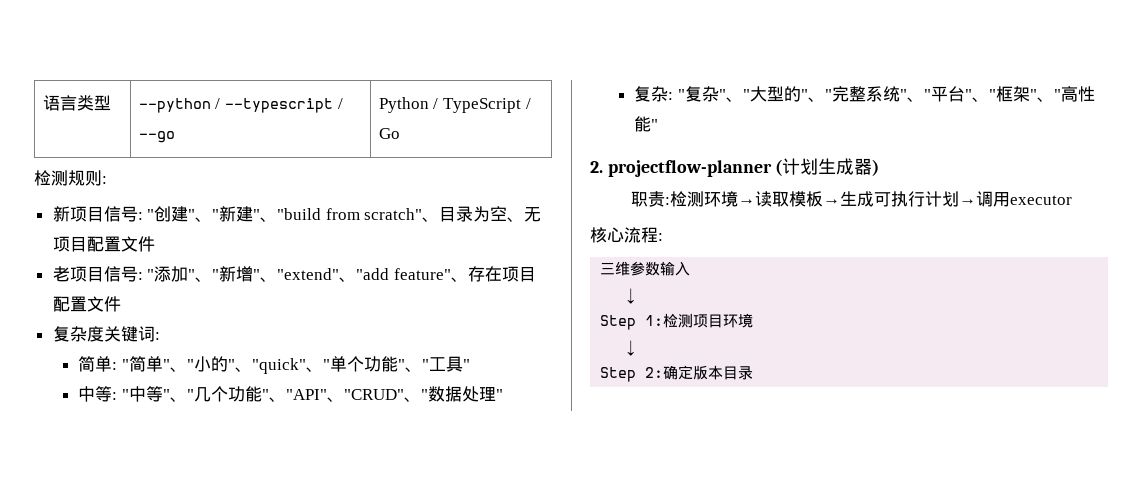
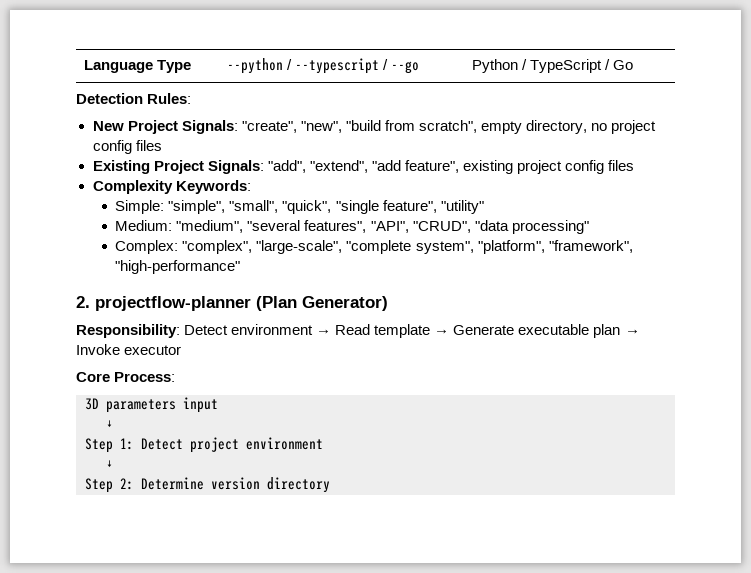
[42,95,111,111] 语言类型 -> [83,60,191,73] Language Type
[34,170,107,186] [52,206,542,222] [52,236,155,252] [52,266,536,282] [52,296,121,312] [52,326,160,342] [78,356,470,374] [78,386,503,402] [634,86,1095,102] [634,116,659,132] [590,158,880,177] [631,191,1073,207] [590,227,663,243] [600,261,691,276] 检测规则: // 新项目信号: "创建"、"新建"、"build from scratch"、目录为空、无项目配置文件 // 老项目信号: "添加"、"新增"、"extend"、"add feature"、存在项目配置文件 // 复杂度关键词: // 简单: "简单"、"小的"、"quick"、"单个功能"、"工具" // 中等: "中等"、"几个功能"、"API"、"CRUD"、"数据处理" // 复杂: "复杂"、"大型的"、"完整系统"、"平台"、"框架"、"高性能" // 2. projectflow-planner (计划生成器) // 职责:检测环境→读取模板→生成可执行计划→调用executor // 核心流程: // 三维参数输入 -> [76,93,192,104] [92,120,657,134] [92,140,162,154] [92,160,634,174] [92,180,251,194] [115,200,484,214] [115,220,589,234] [115,240,633,254] [115,260,241,274] [76,296,388,311] [76,324,640,338] [76,344,182,355] [76,372,176,382] [85,397,218,413] Detection Rules: // New Project Signals: "create", "new", "build from scratch", empty directory, no project config files // Existing Project Signals: "add", "extend", "add feature", existing project config files // Complexity Keywords: // Simple: "simple", "small", "quick", "single feature", "utility" // Medium: "medium", "several features", "API", "CRUD", "data processing" // Complex: "complex", "large-scale", "complete system", "platform", "framework", "high-performance" // 2. projectflow-planner (Plan Generator) // Responsibility: Detect environment → Read template → Generate executable plan → Invoke executor // Core Process: // 3D parameters input
[663,313,754,328] 检测项目环境 -> [141,437,323,453] Detect project environment
[663,365,754,380] 确定版本目录 -> [141,477,330,493] Determine version directory

